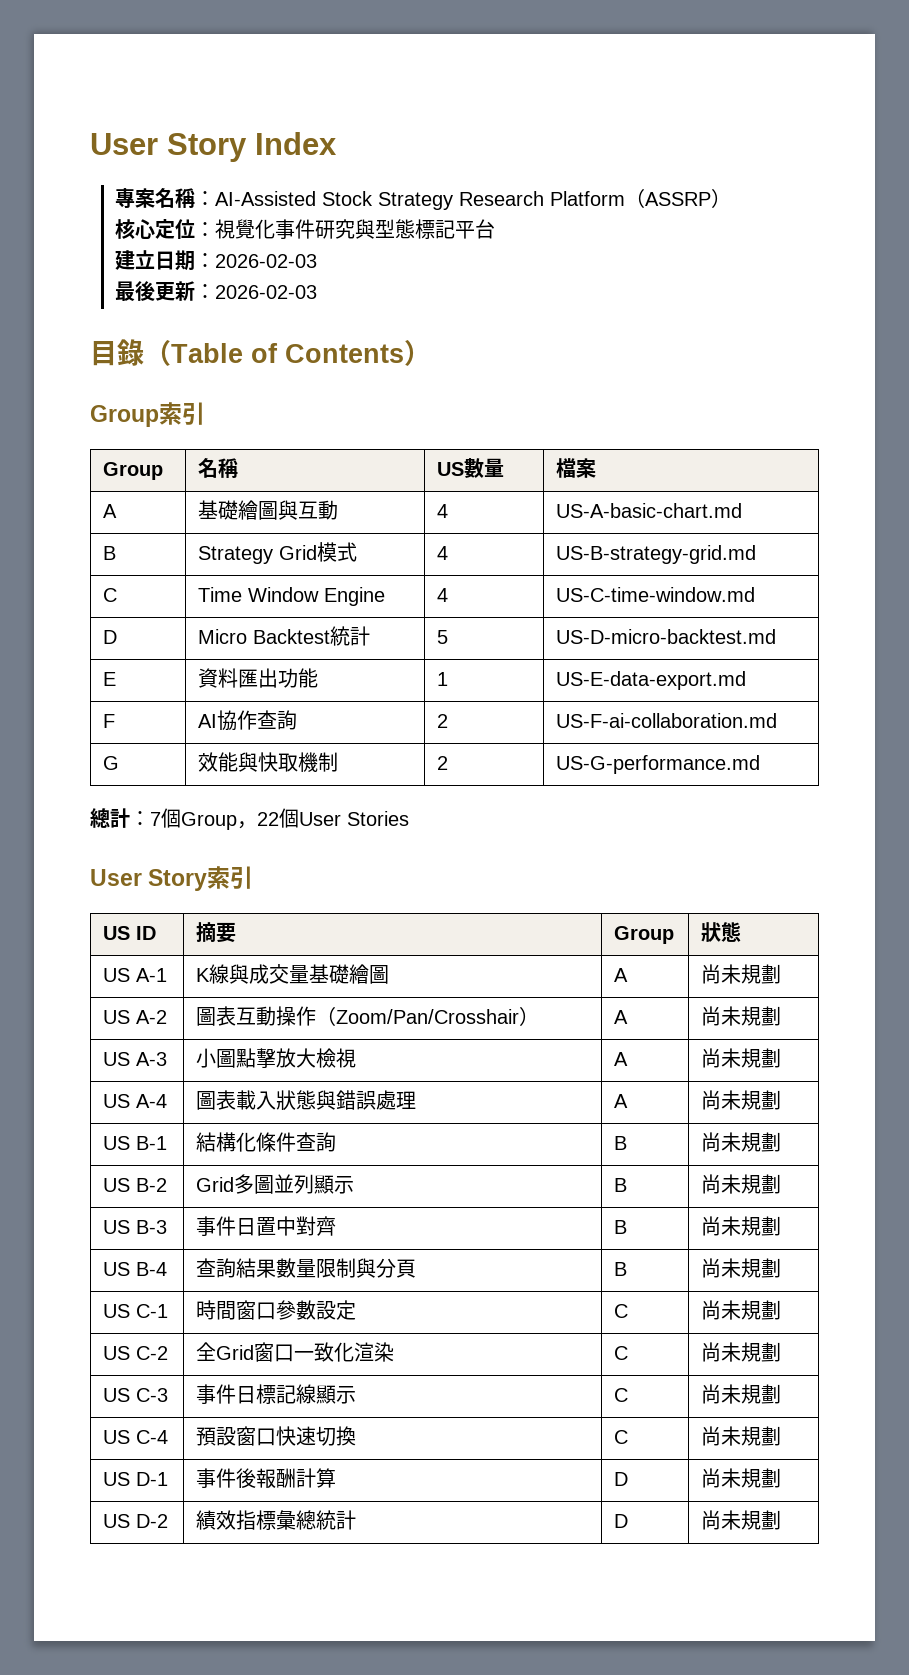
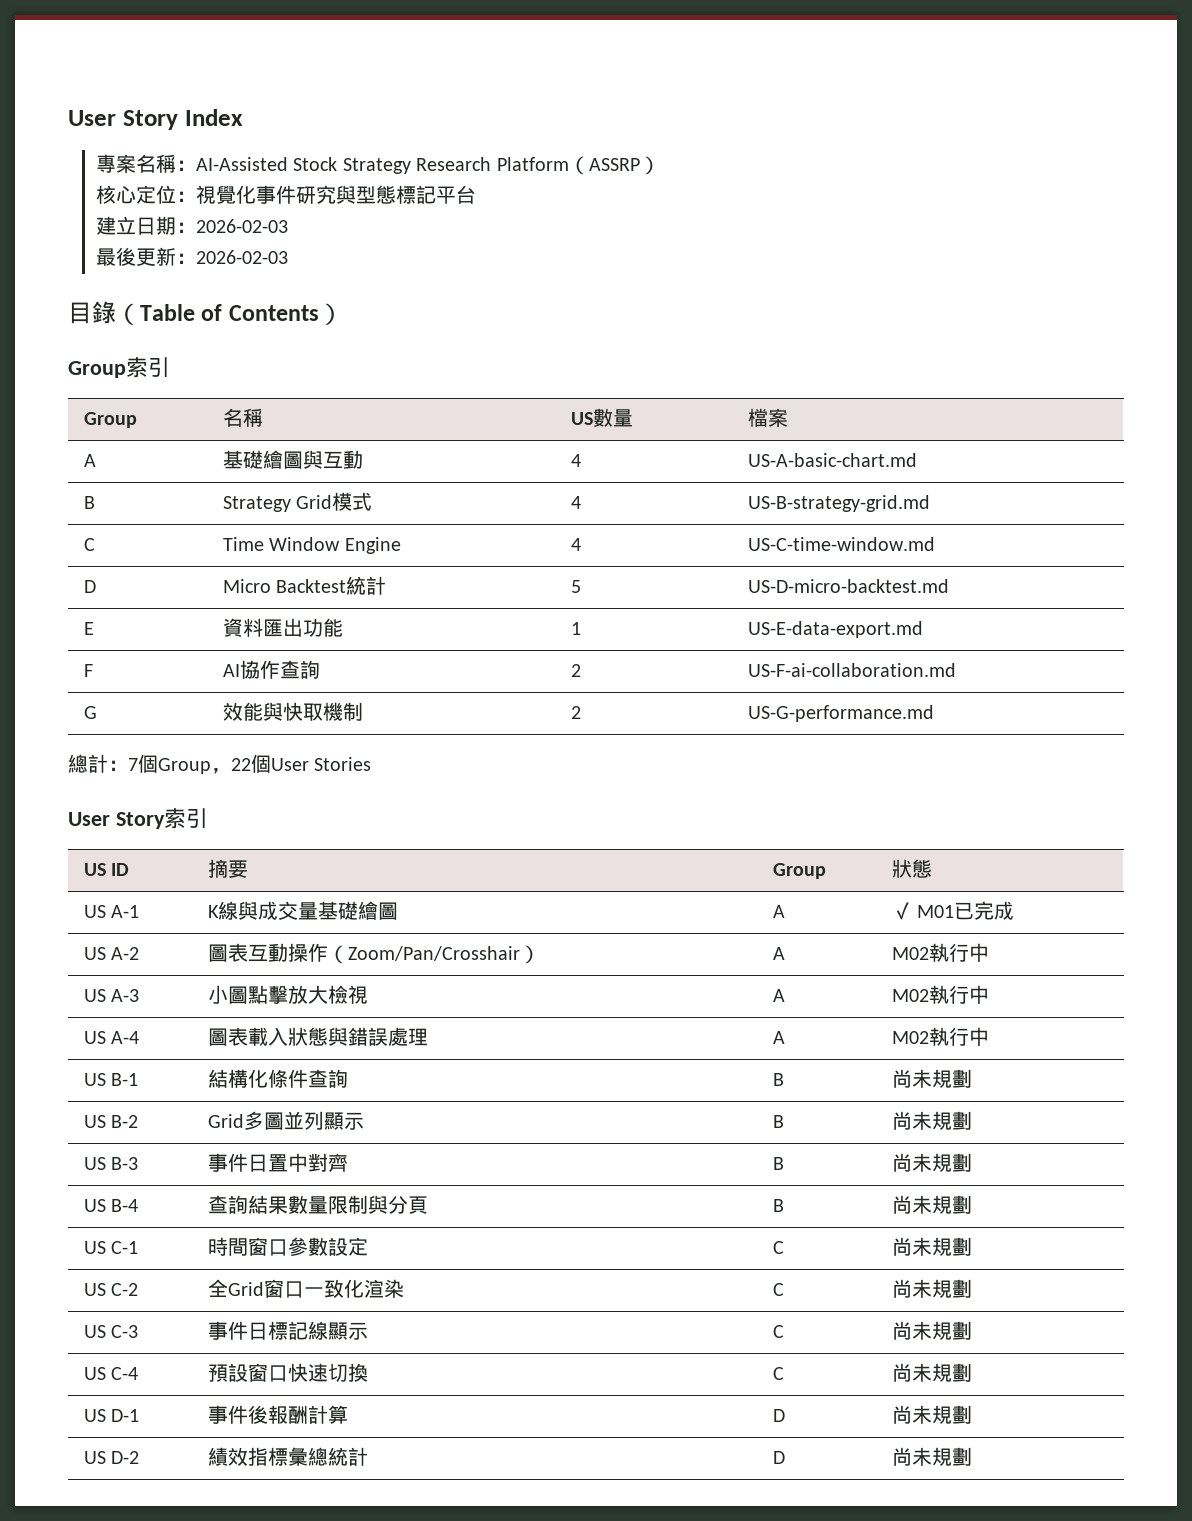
[700,964,781,984] 尚未規劃 -> [891,901,1015,920] ✓ M01已完成
[700,1006,781,1026] 尚未規劃 -> [891,943,989,962] M02執行中
[700,1048,781,1068] 尚未規劃 -> [891,985,989,1004] M02執行中
[700,1090,781,1110] 尚未規劃 -> [891,1027,989,1046] M02執行中

